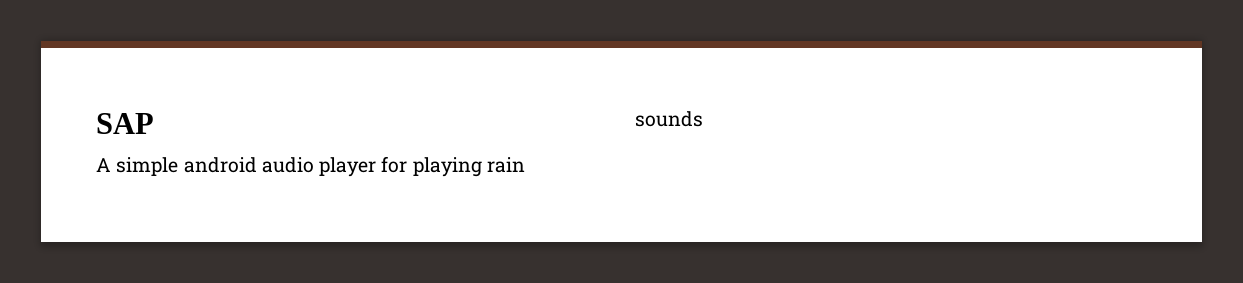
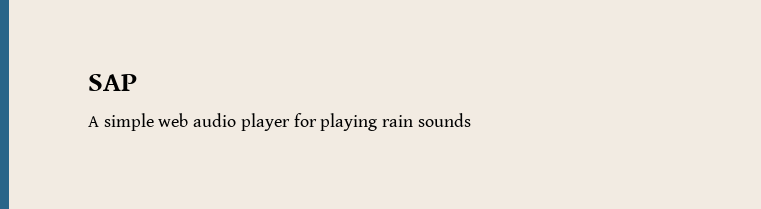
[183,157,257,173] android -> [158,113,189,127] web

